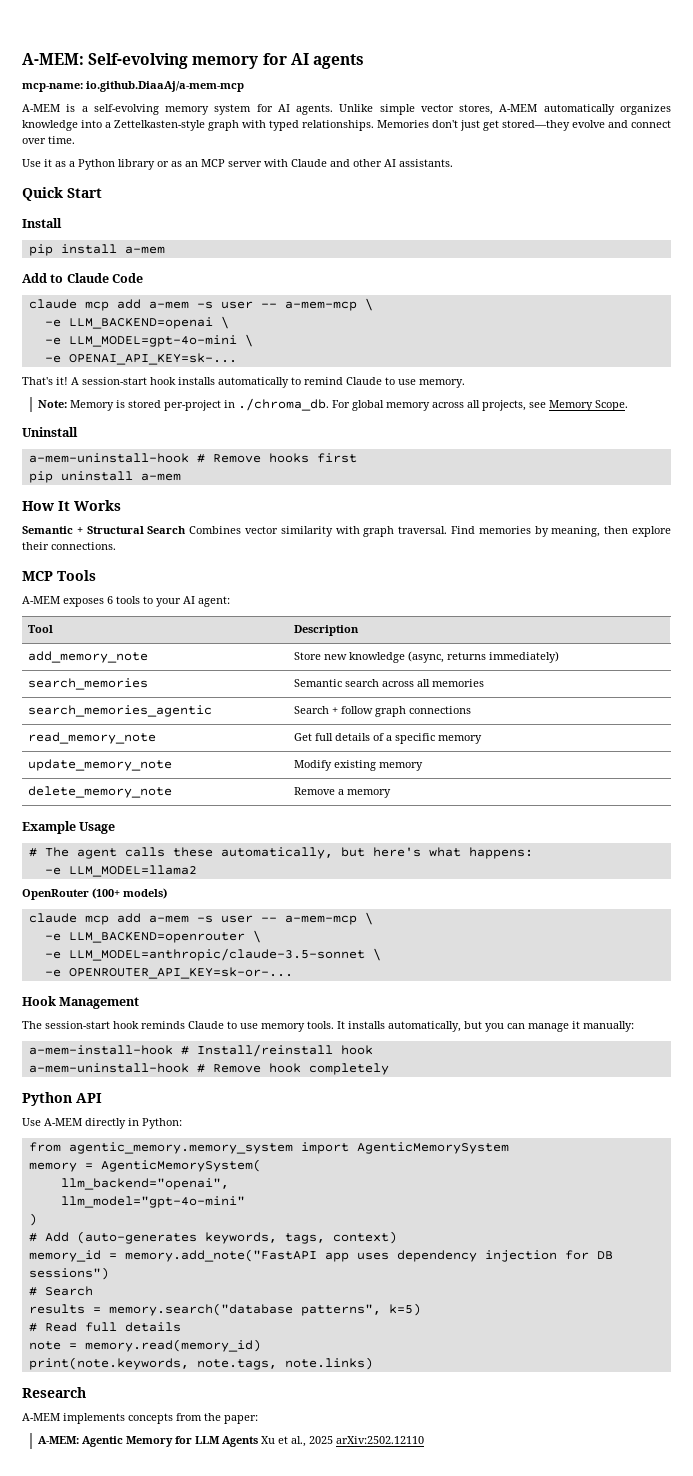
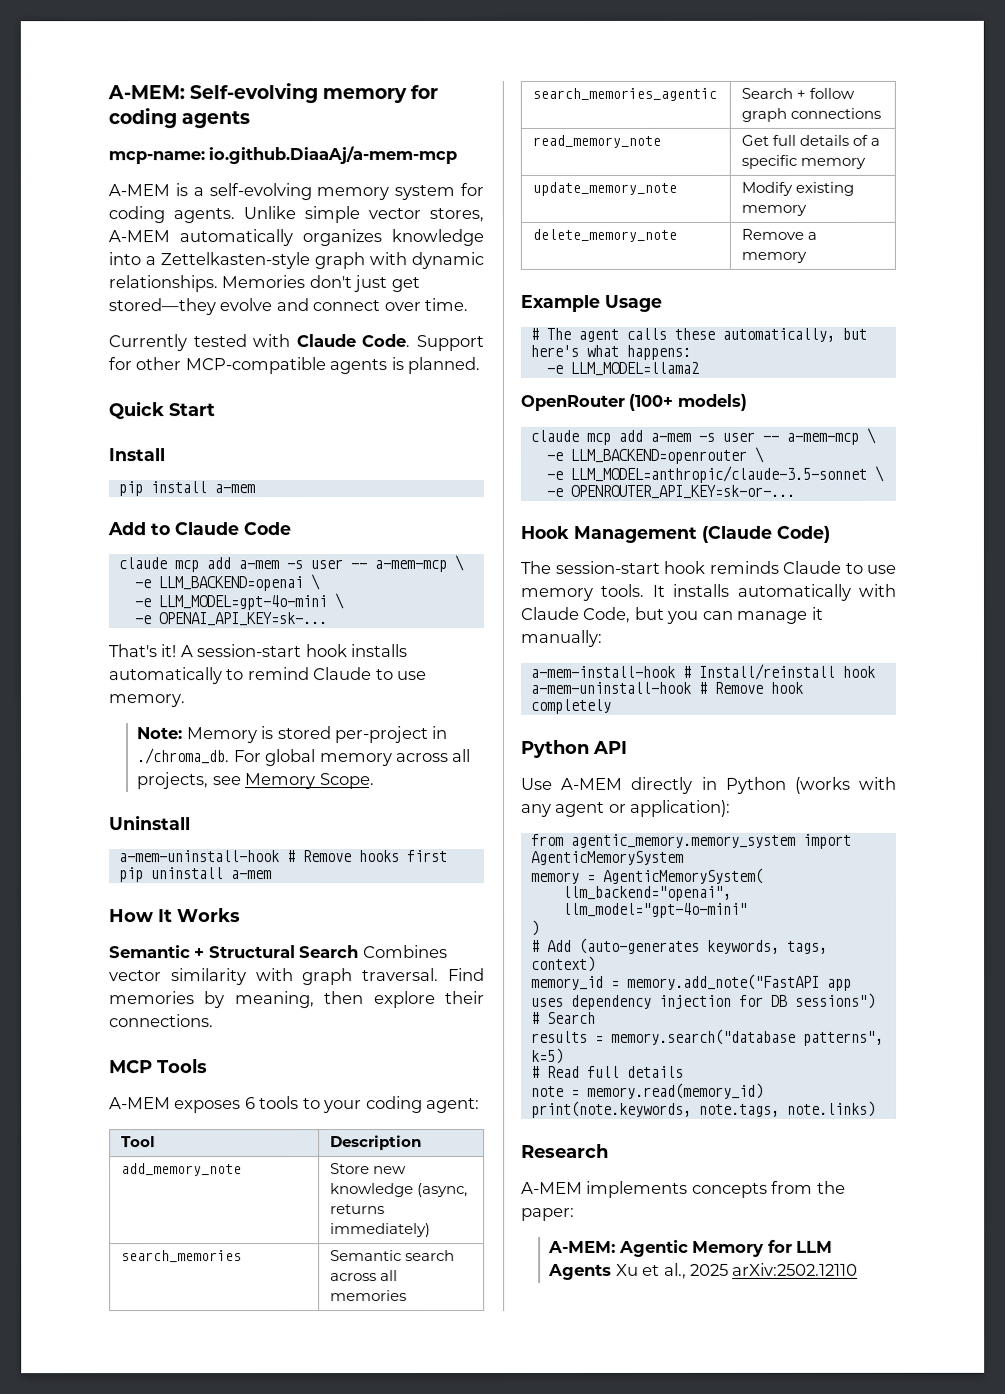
[290,53,309,65] AI -> [108,108,177,129] coding
[277,104,290,112] AI -> [108,206,165,224] coding
[269,120,299,131] typed -> [411,252,484,270] dynamic
[22,159,453,170] Use it as a Python library or as an MCP server with Claude and other AI assistants. -> [108,334,484,352] [108,357,481,375] Currently tested with Claude Code. Support for other MCP-compatible agents is planned.
[183,596,195,604] AI -> [365,1096,423,1114] coding
(140, 1003) none -> [701,525,830,543] (Claude Code)
[388,1021,461,1032] automatically, -> [736,583,896,601] [520,606,631,623] automatically with Claude Code,
[142,1118,182,1129] Python: -> [725,776,897,794] [521,799,732,817] Python (works with any agent or application):

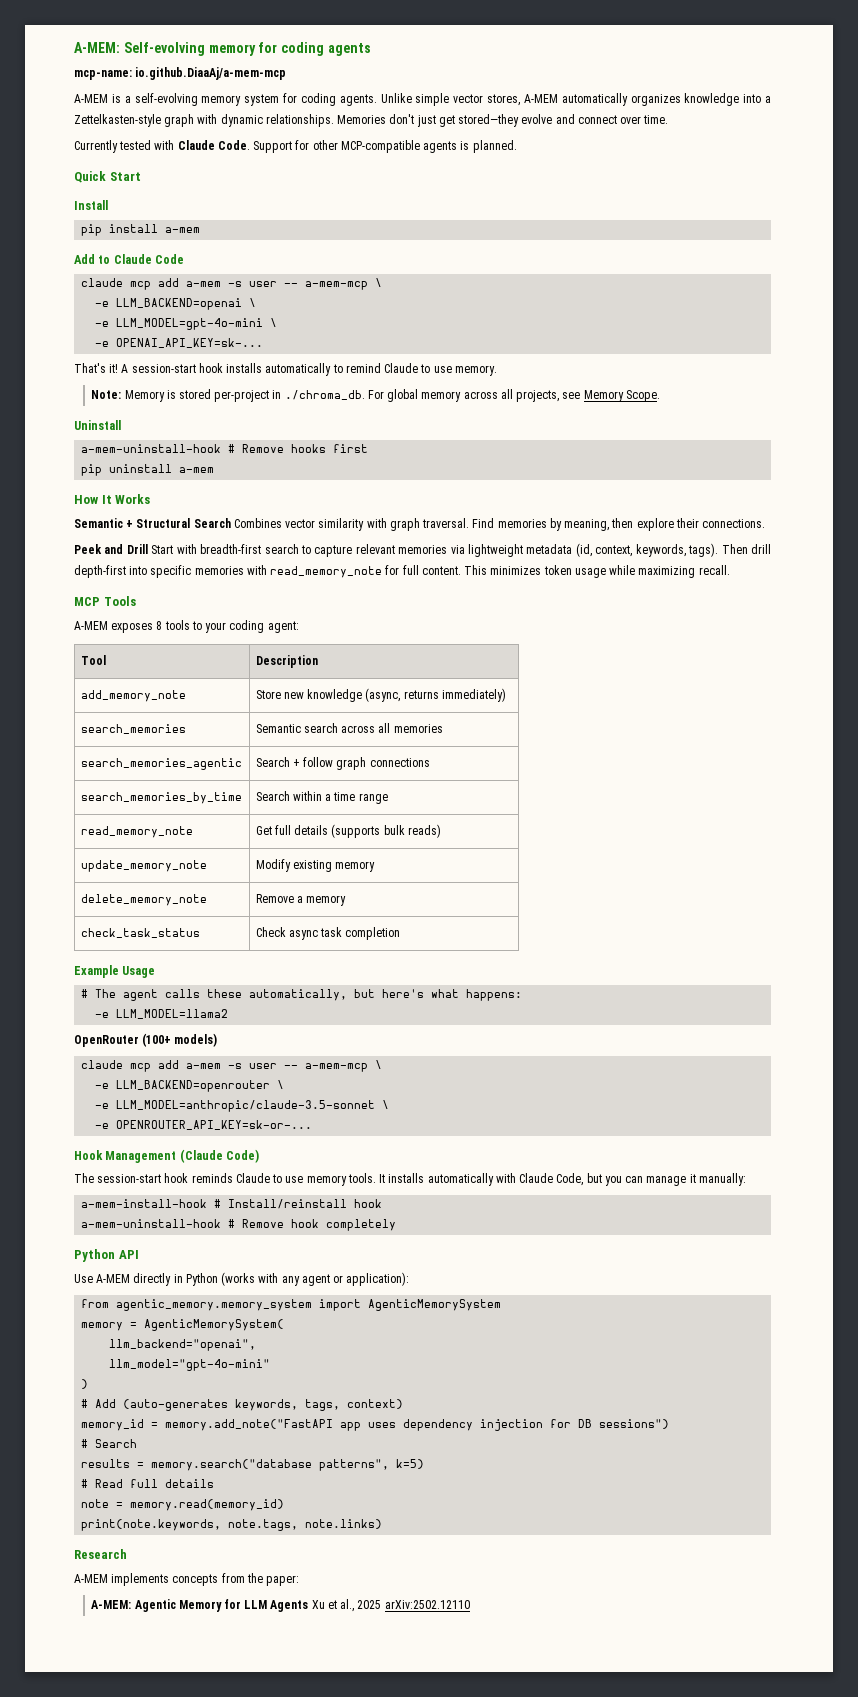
(214, 1021) none -> [74,543,772,557] [74,565,730,578] // Peek and Drill Start with breadth-first search to capture relevant memories via lightweight metadata (id, context, keywords, tags). Then drill depth-first into specific memories with read_memory_note for full content. This minimizes token usage while maximizing recall.
[244,1097,256,1110] 6 -> [156,621,163,630] 8
(882, 113) none -> [80,792,242,804] [255,791,388,804] // search_memories_by_time | Search within a time range
[852,134,881,146] [741,154,867,169] of a specific memory -> [331,824,441,838] (supports bulk reads)
(808, 257) none -> [80,928,200,938] [255,927,401,940] // check_task_status | Check async task completion

